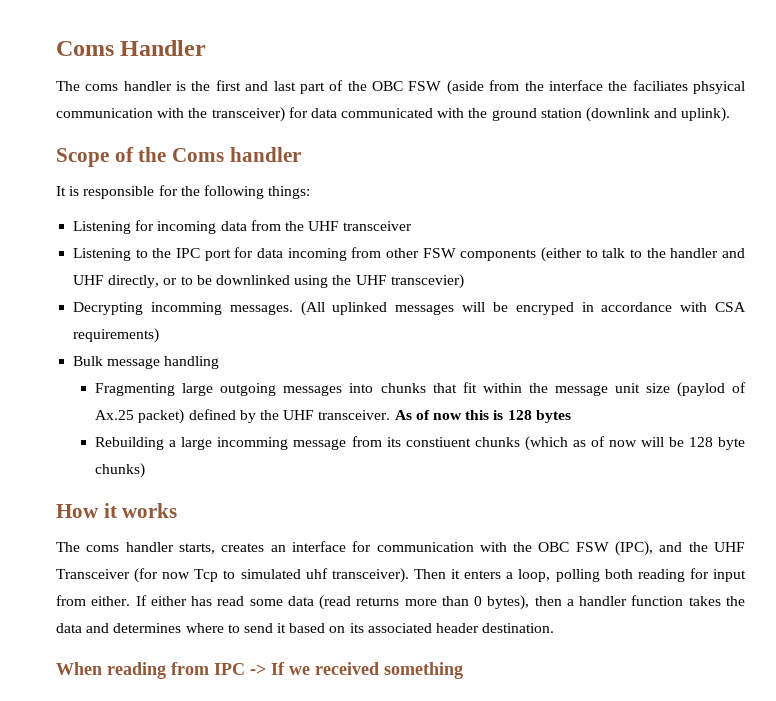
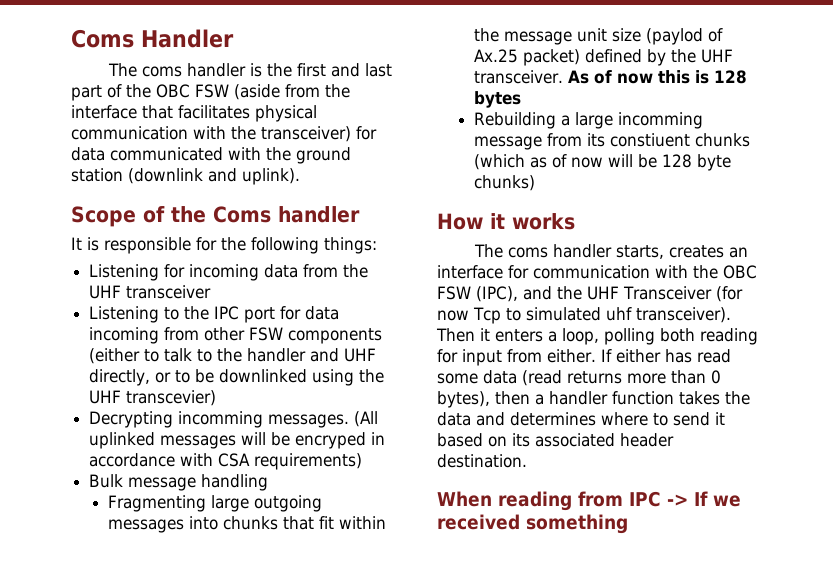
[608,80,745,94] the faciliates phsyical -> [142,105,317,122] that facilitates physical

